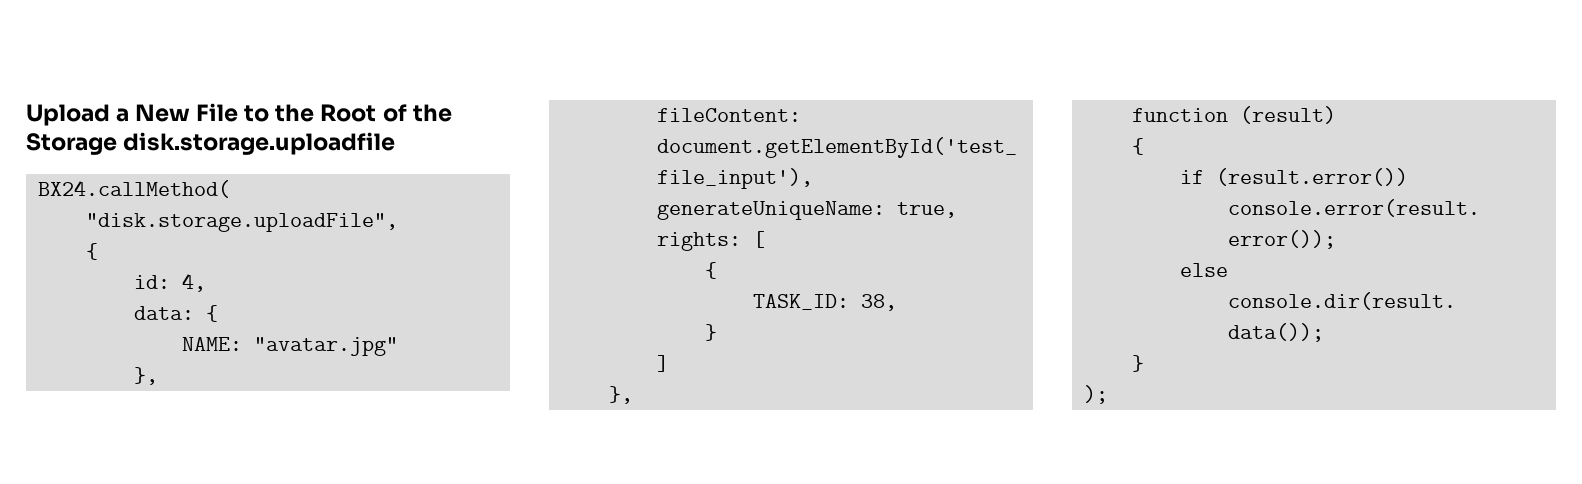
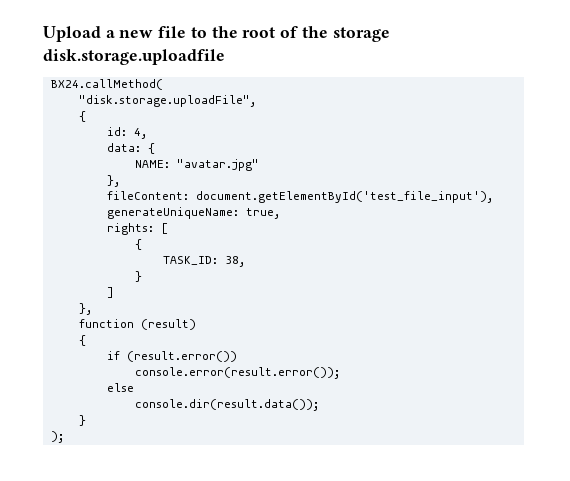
[135,103,239,122] New File -> [119,26,187,38] new file
[320,104,377,122] Root -> [242,27,276,38] root
[26,133,117,155] Storage -> [332,27,390,42] storage

